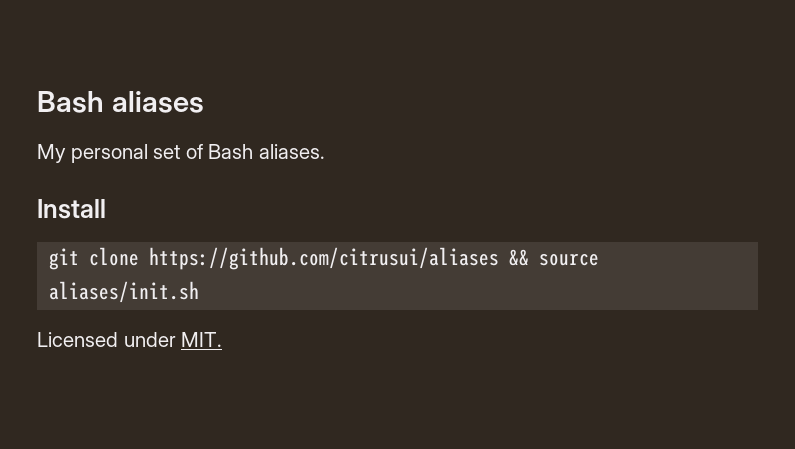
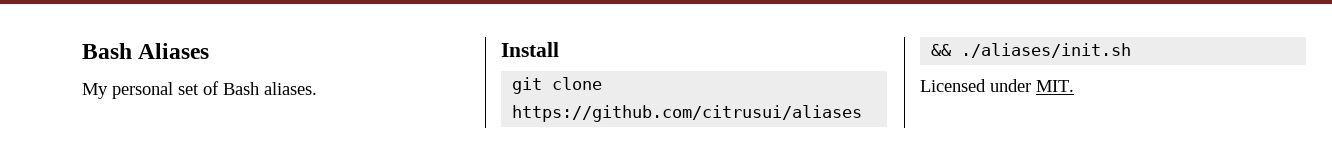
[37,91,204,113] Bash aliases -> [82,43,210,59] Bash Aliases
[539,253,600,266] [49,281,200,303] source aliases/init.sh -> [961,43,1132,58] ./aliases/init.sh

